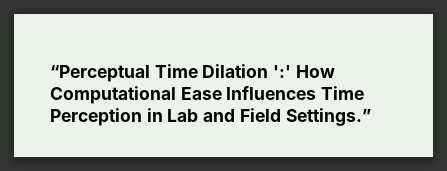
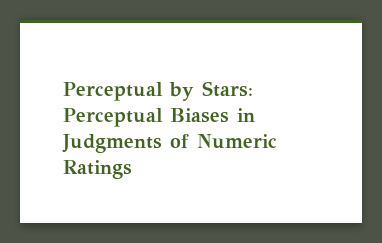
[50,64,335,82] [50,86,365,104] [50,108,371,126] “Perceptual Time Dilation ':' How Computational Ease Influences Time Perception in Lab and Field Settings.” -> [63,81,253,101] [63,108,255,127] [62,134,277,153] [63,160,132,179] Perceptual by Stars: Perceptual Biases in Judgments of Numeric Ratings

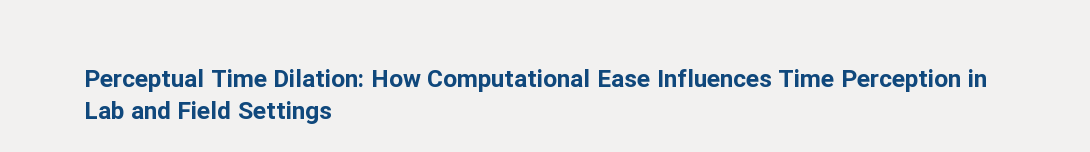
[63,81,253,101] [63,108,255,127] [62,134,277,153] [63,160,132,179] Perceptual by Stars: Perceptual Biases in Judgments of Numeric Ratings -> [84,69,987,92] [84,101,332,124] Perceptual Time Dilation: How Computational Ease Influences Time Perception in Lab and Field Settings

